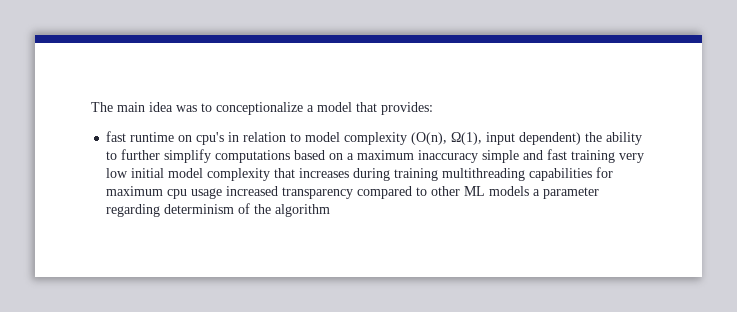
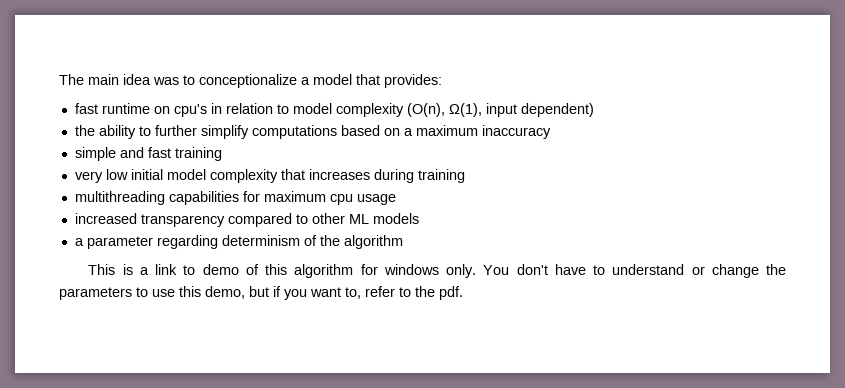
(582, 138) none -> (594, 110) //
(479, 156) none -> (551, 132) //
(616, 156) none -> (222, 154) //
(439, 174) none -> (465, 176) //
(223, 193) none -> (396, 199) //
(530, 191) none -> (419, 218) //
(331, 210) none -> [88,264,786,278] [59,286,463,300] // This is a link to demo of this algorithm for windows only. You don't have to understand or change the parameters to use this demo, but if you want to, refer to the pdf.

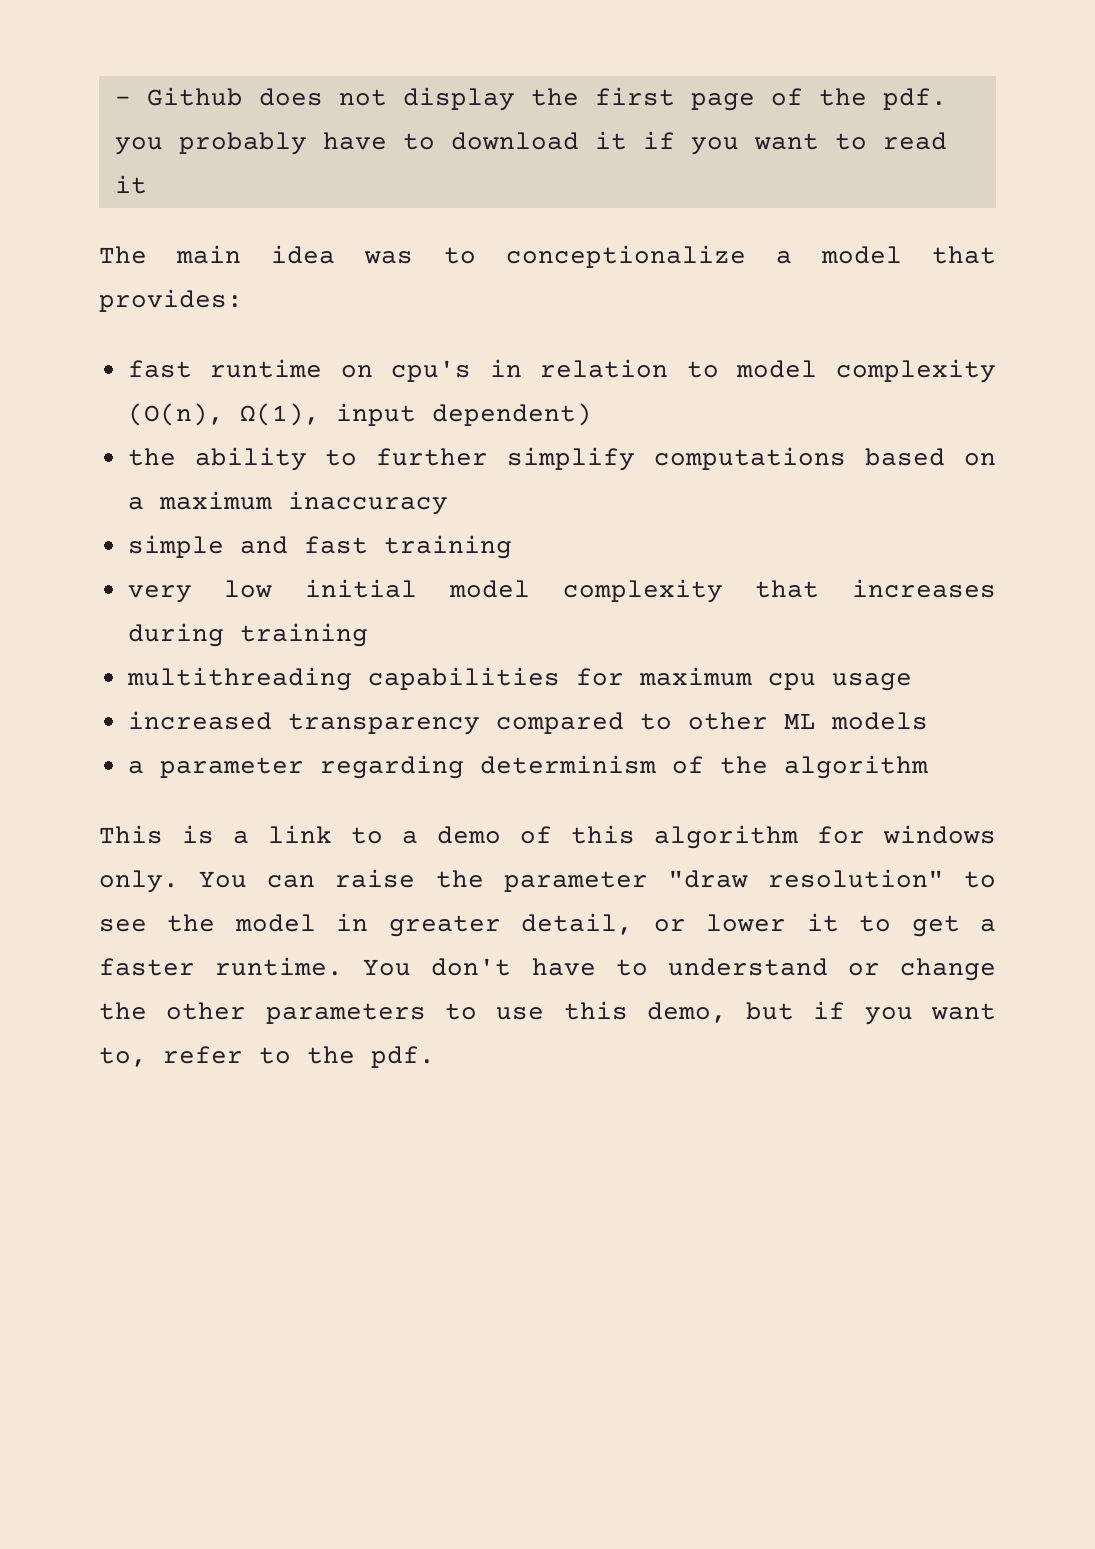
(59, 79) none -> [114,87,947,111] [114,131,947,155] [114,175,147,194] - Github does not display the first page of the pdf. you probably have to download it if you want to read it //
(196, 270) none -> [402,831,418,844] a
(510, 270) none -> [267,869,996,892] [99,913,997,937] [99,957,412,976] can raise the parameter "draw resolution" to see the model in greater detail, or lower it to get a faster runtime. You
(786, 269) none -> [166,1002,247,1020] other

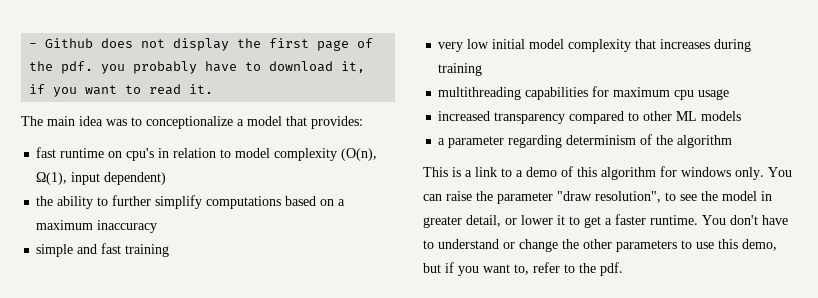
[594,131,627,150] it -> [341,61,366,73] it,
[114,175,147,194] it -> [189,84,214,94] it.
[767,869,944,888] resolution" -> [595,191,661,203] resolution",

